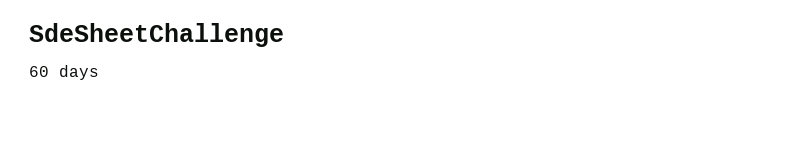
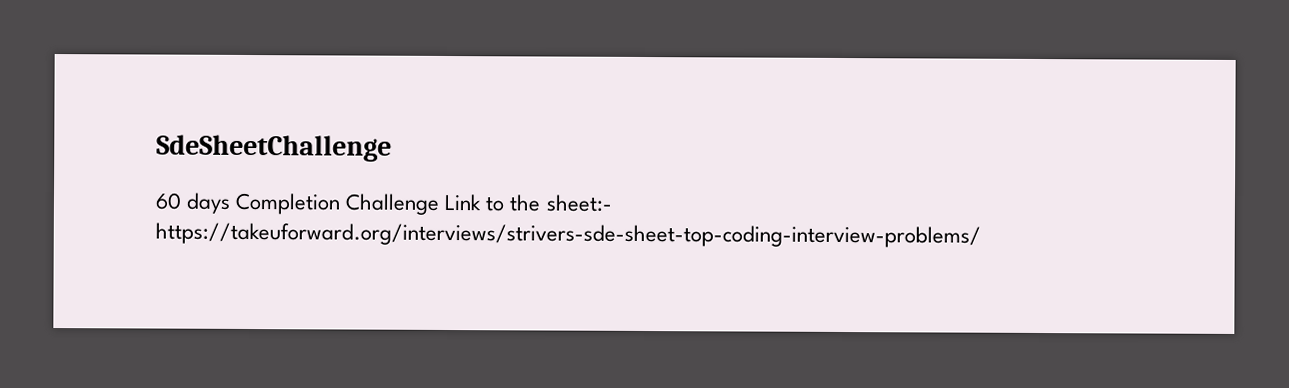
(99, 72) none -> [235,192,612,215] [155,222,981,248] Completion Challenge Link to the sheet:- https://takeuforward.org/interviews/strivers-sde-sheet-top-coding-interview-problems/

